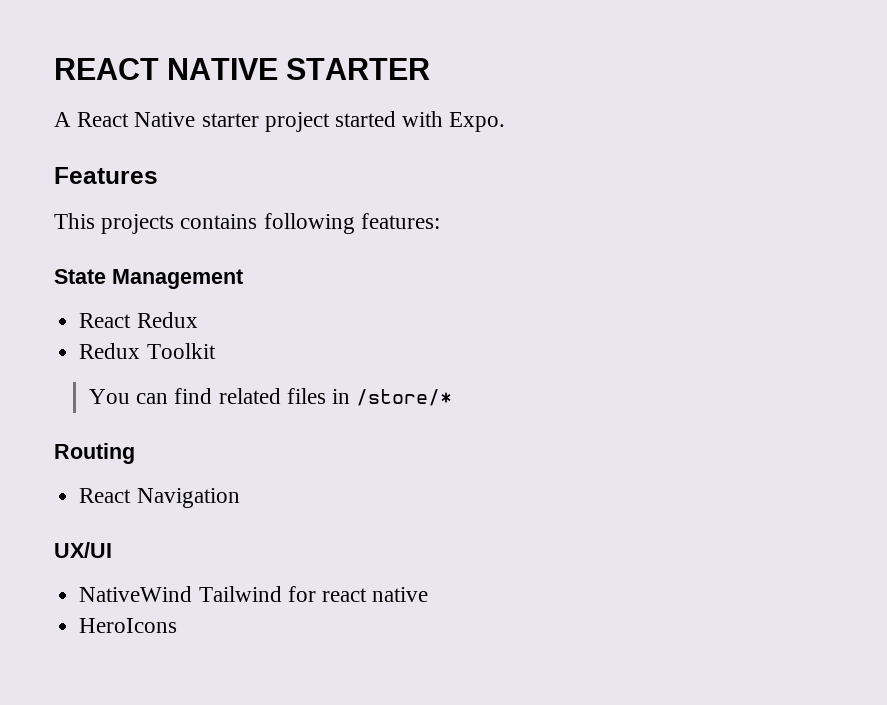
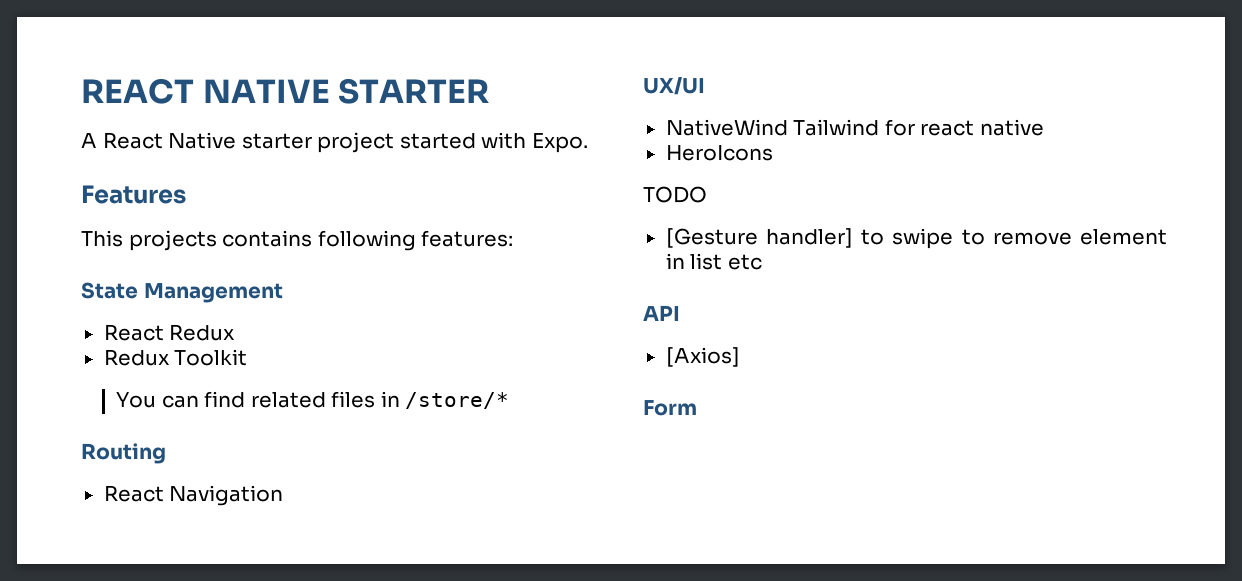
(178, 625) none -> [643,186,707,203] [665,228,1167,249] [665,253,762,270] [643,305,680,321] [665,347,740,367] [643,400,697,416] // TODO // [Gesture handler] to swipe to remove element in list etc // API // [Axios] // Form

